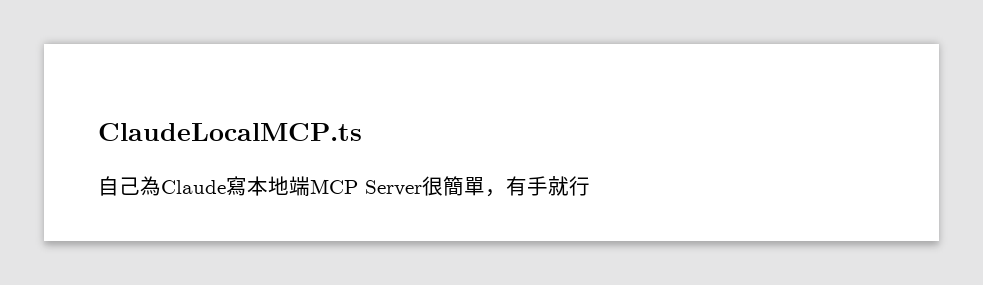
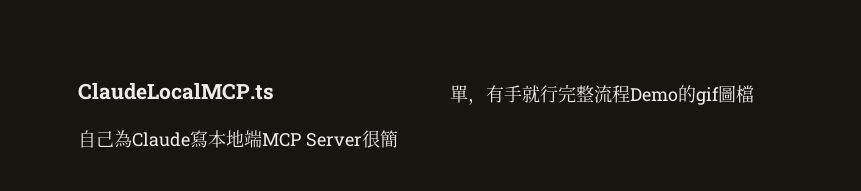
(590, 186) none -> [558,84,754,105] 完整流程Demo的gif圖檔

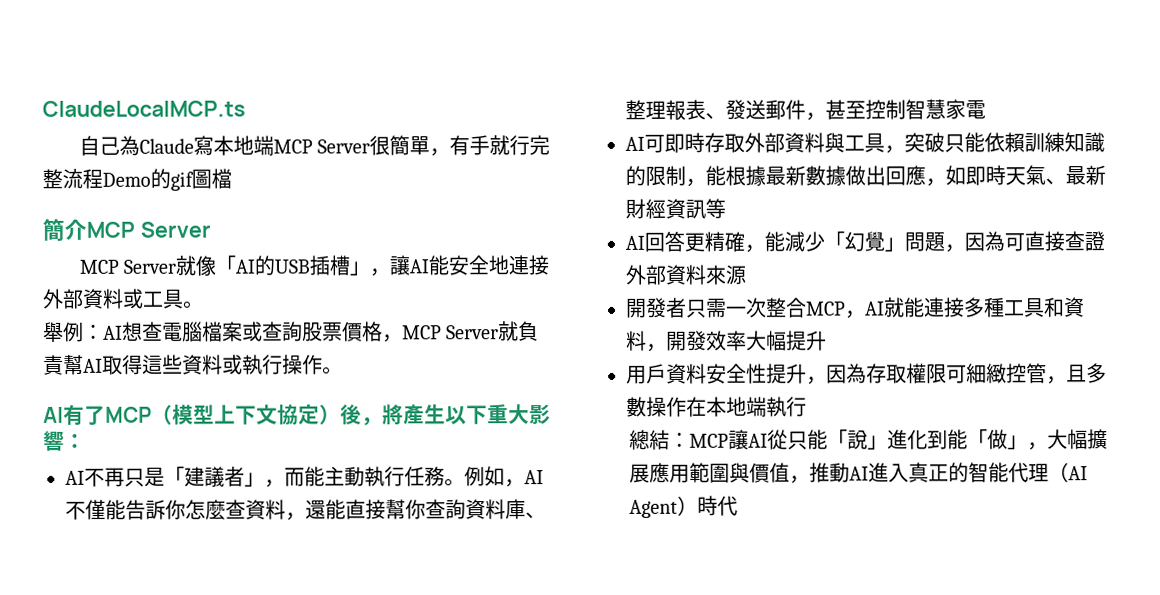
(754, 94) none -> [42,218,211,242] [78,255,550,277] [42,288,204,309] [43,321,540,343] [43,354,343,375] [43,404,551,426] [43,430,86,451] [65,466,544,488] [65,499,546,521] [625,99,986,121] [625,132,1105,154] [625,165,1106,187] [625,198,726,219] [625,231,1105,253] [625,264,746,285] [626,297,1085,319] [626,330,827,352] [626,363,1107,385] [626,396,807,417] [628,429,1108,451] [628,462,1088,484] [628,495,738,518] // 簡介MCP Server // MCP Server就像「AI的USB插槽」，讓AI能安全地連接外部資料或工具。 // 舉例：AI想查電腦檔案或查詢股票價格，MCP Server就負責幫AI取得這些資料或執行操作。 // AI有了MCP（模型上下文協定）後，將產生以下重大影響： // AI不再只是「建議者」，而能主動執行任務。例如，AI不僅能告訴你怎麼查資料，還能直接幫你查詢資料庫、整理報表、發送郵件，甚至控制智慧家電 // AI可即時存取外部資料與工具，突破只能依賴訓練知識的限制，能根據最新數據做出回應，如即時天氣、最新財經資訊等 // AI回答更精確，能減少「幻覺」問題，因為可直接查證外部資料來源 // 開發者只需一次整合MCP，AI就能連接多種工具和資料，開發效率大幅提升 // 用戶資料安全性提升，因為存取權限可細緻控管，且多數操作在本地端執行 // 總結：MCP讓AI從只能「說」進化到能「做」，大幅擴展應用範圍與價值，推動AI進入真正的智能代理（AI Agent）時代

